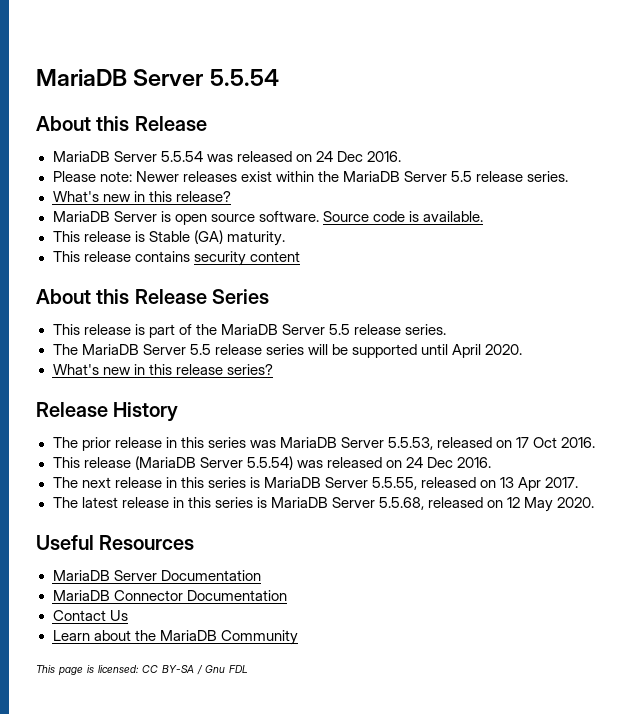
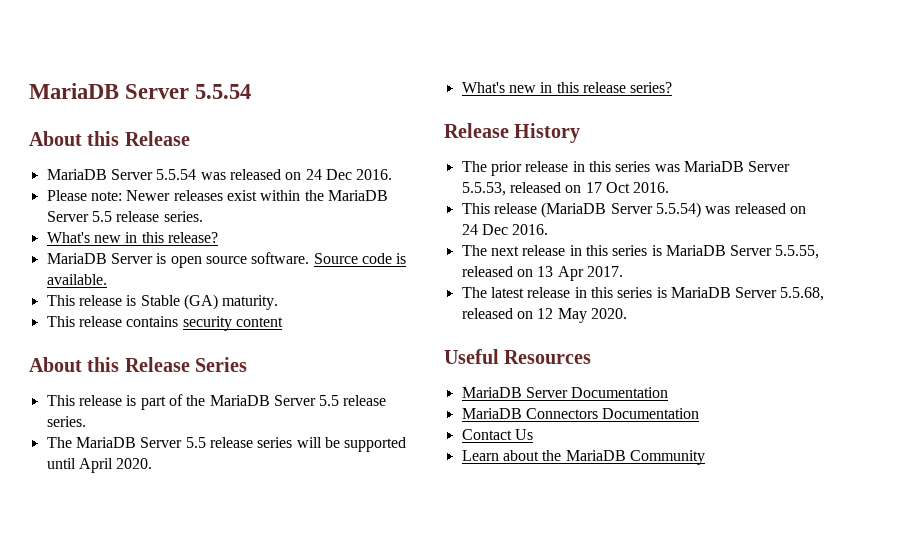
[113,590,183,601] Connector -> [525,408,598,419] Connectors
[36,665,249,676] // This page is licensed: CC BY-SA / Gnu FDL -> (705, 457) none

